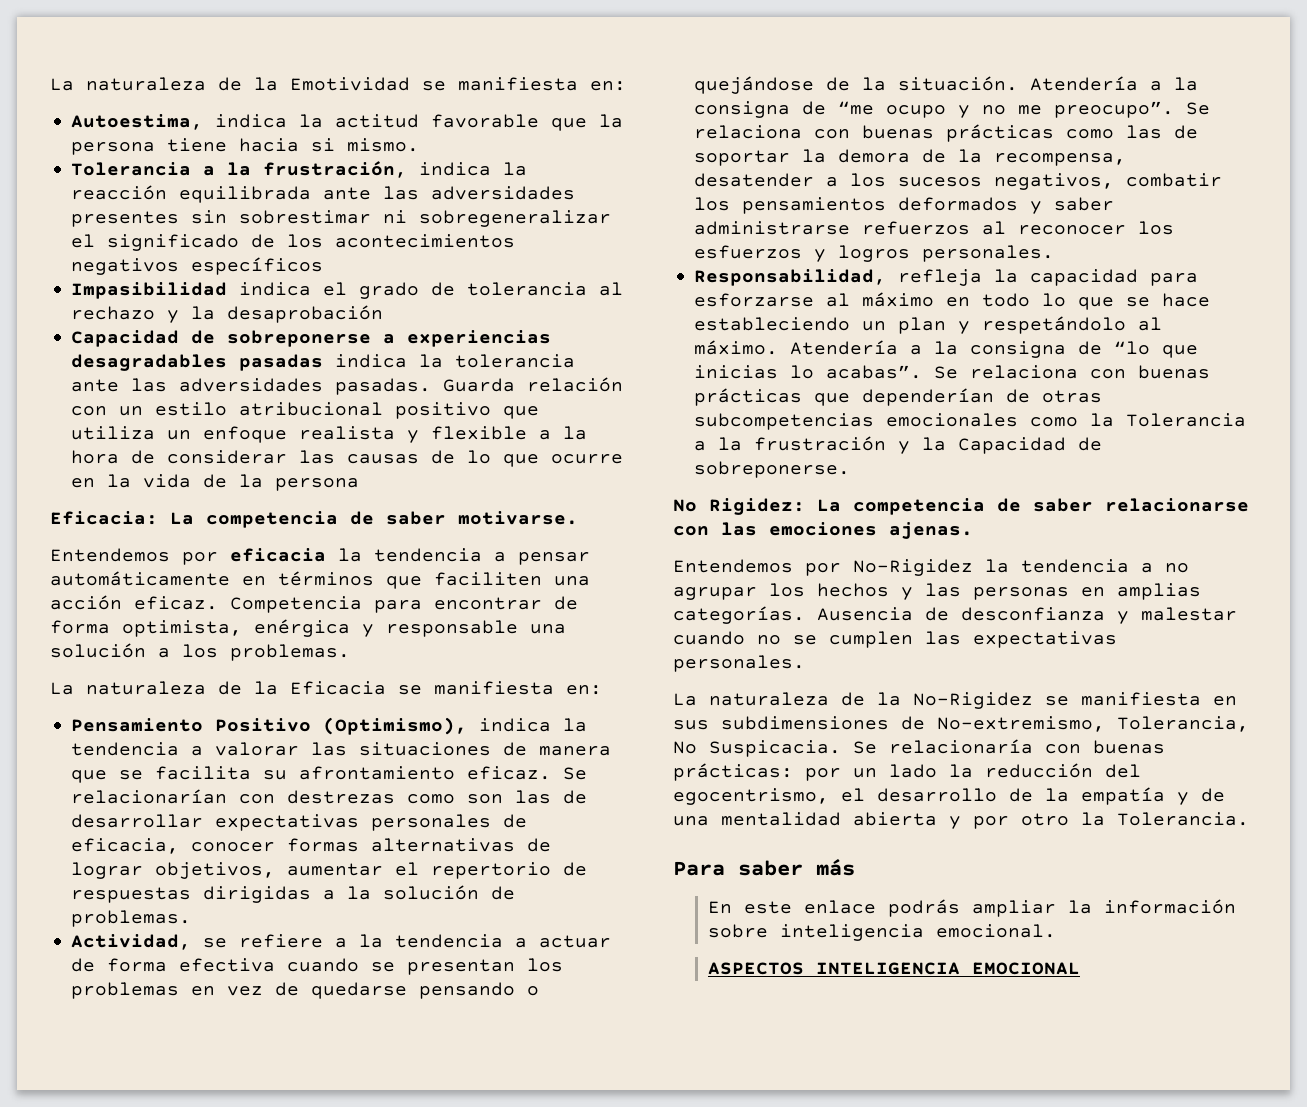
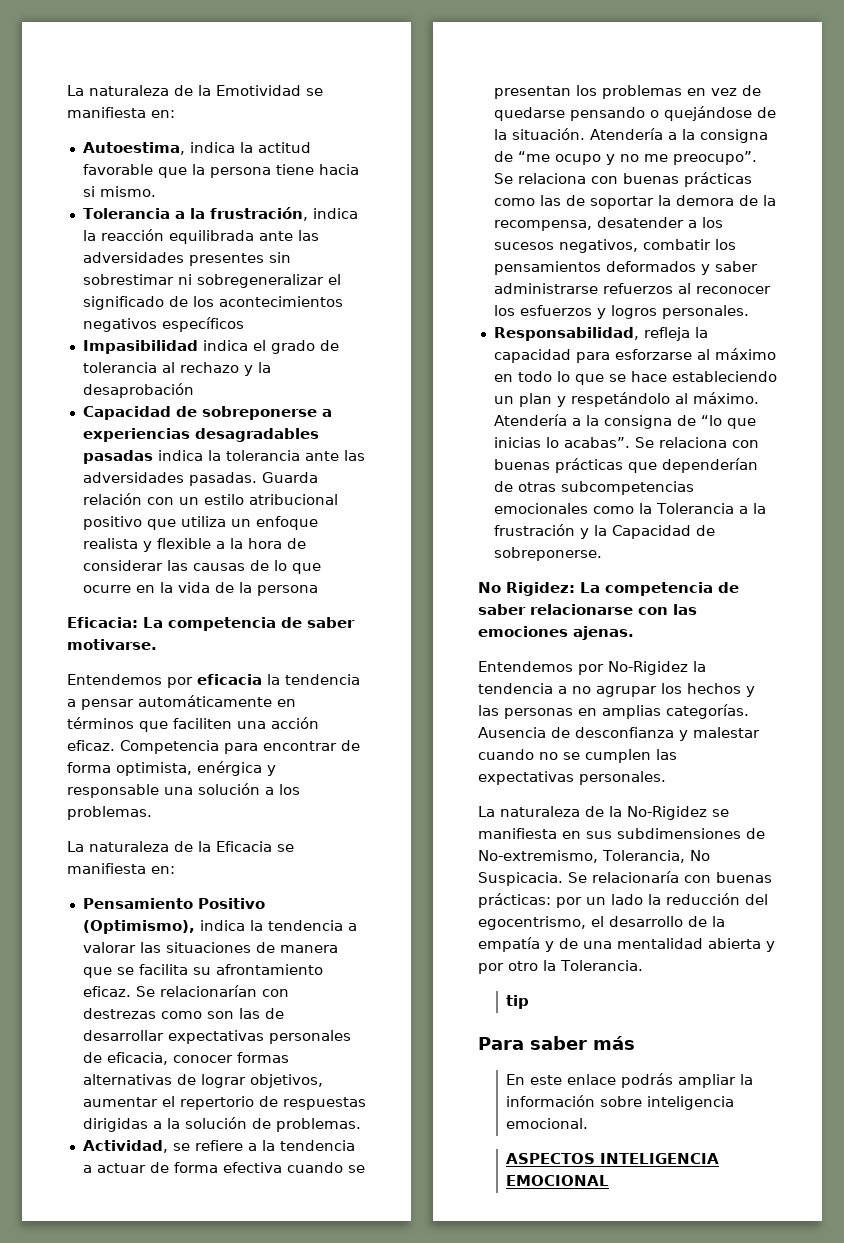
(1249, 819) none -> [506,995,530,1009] // tip

